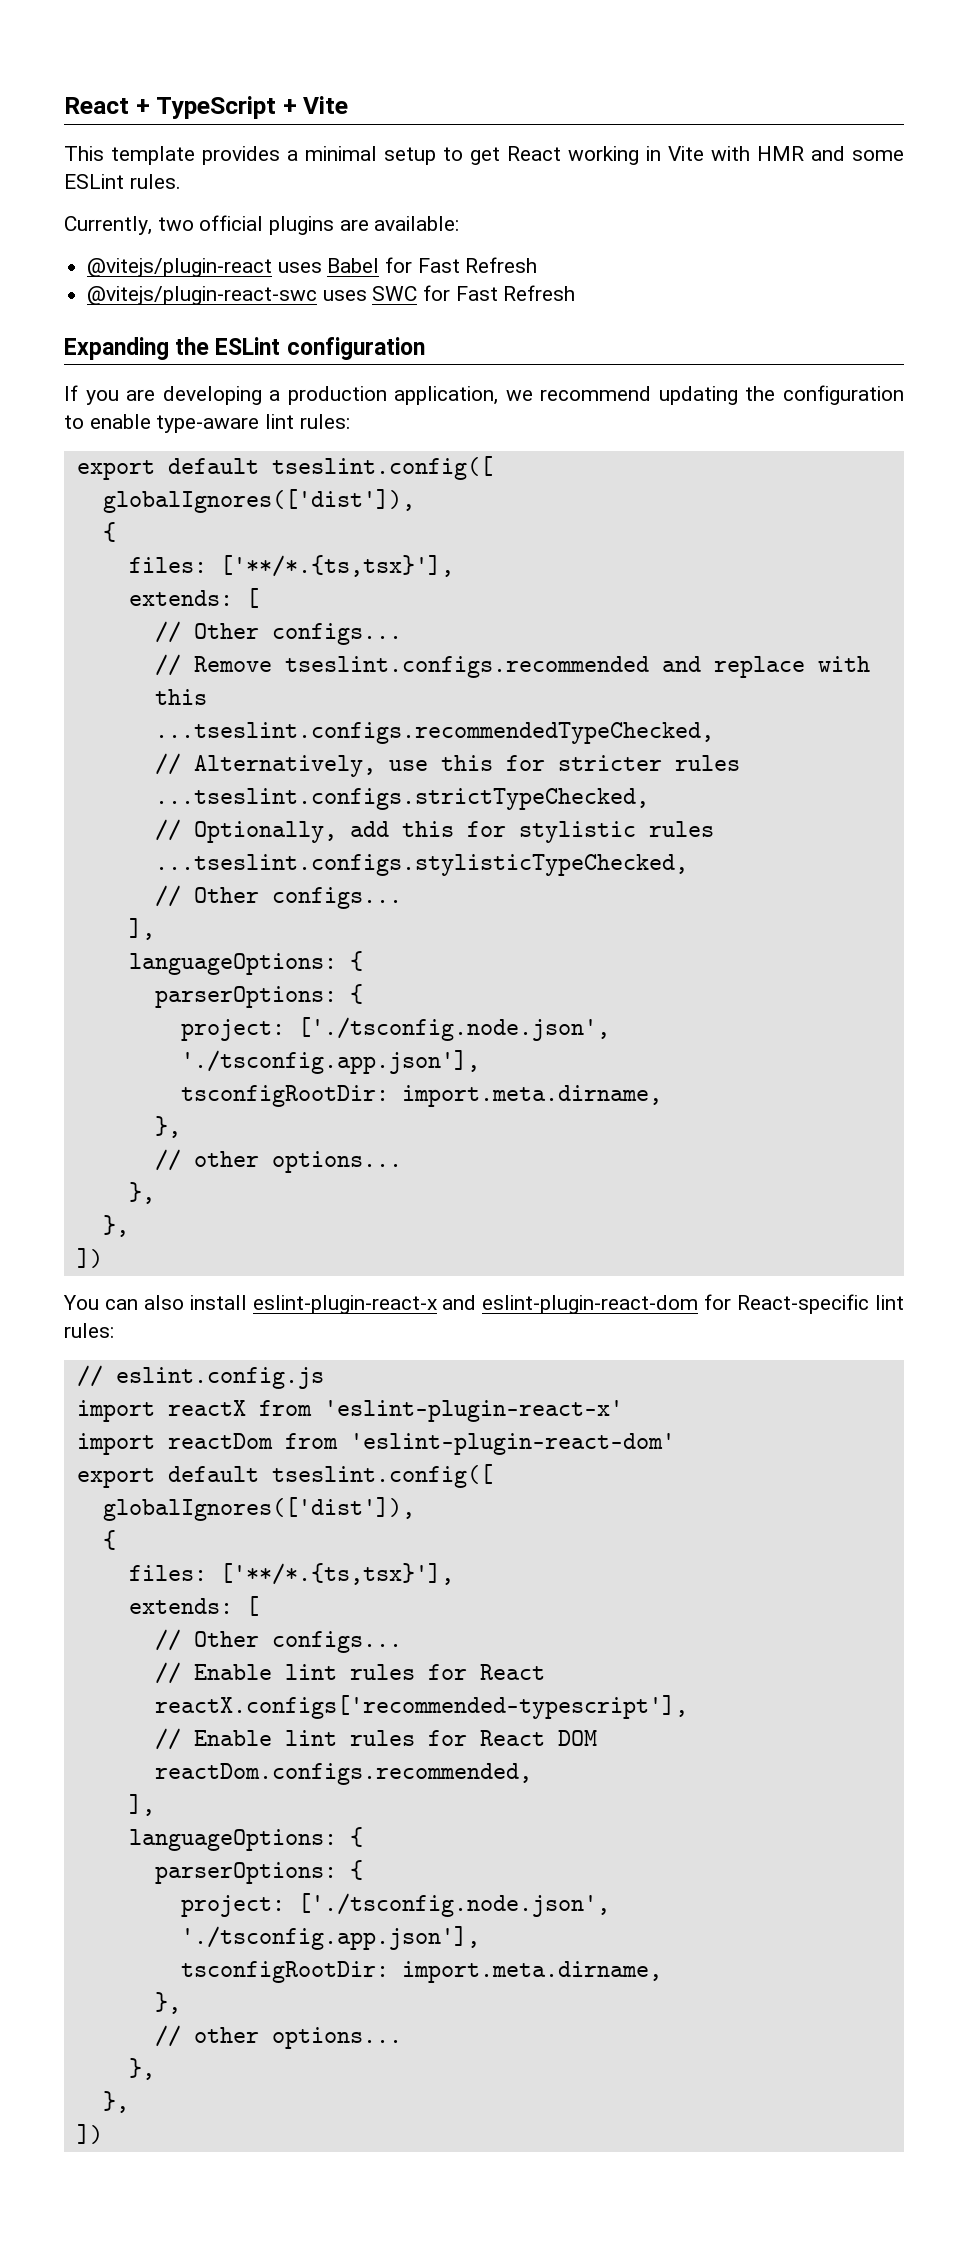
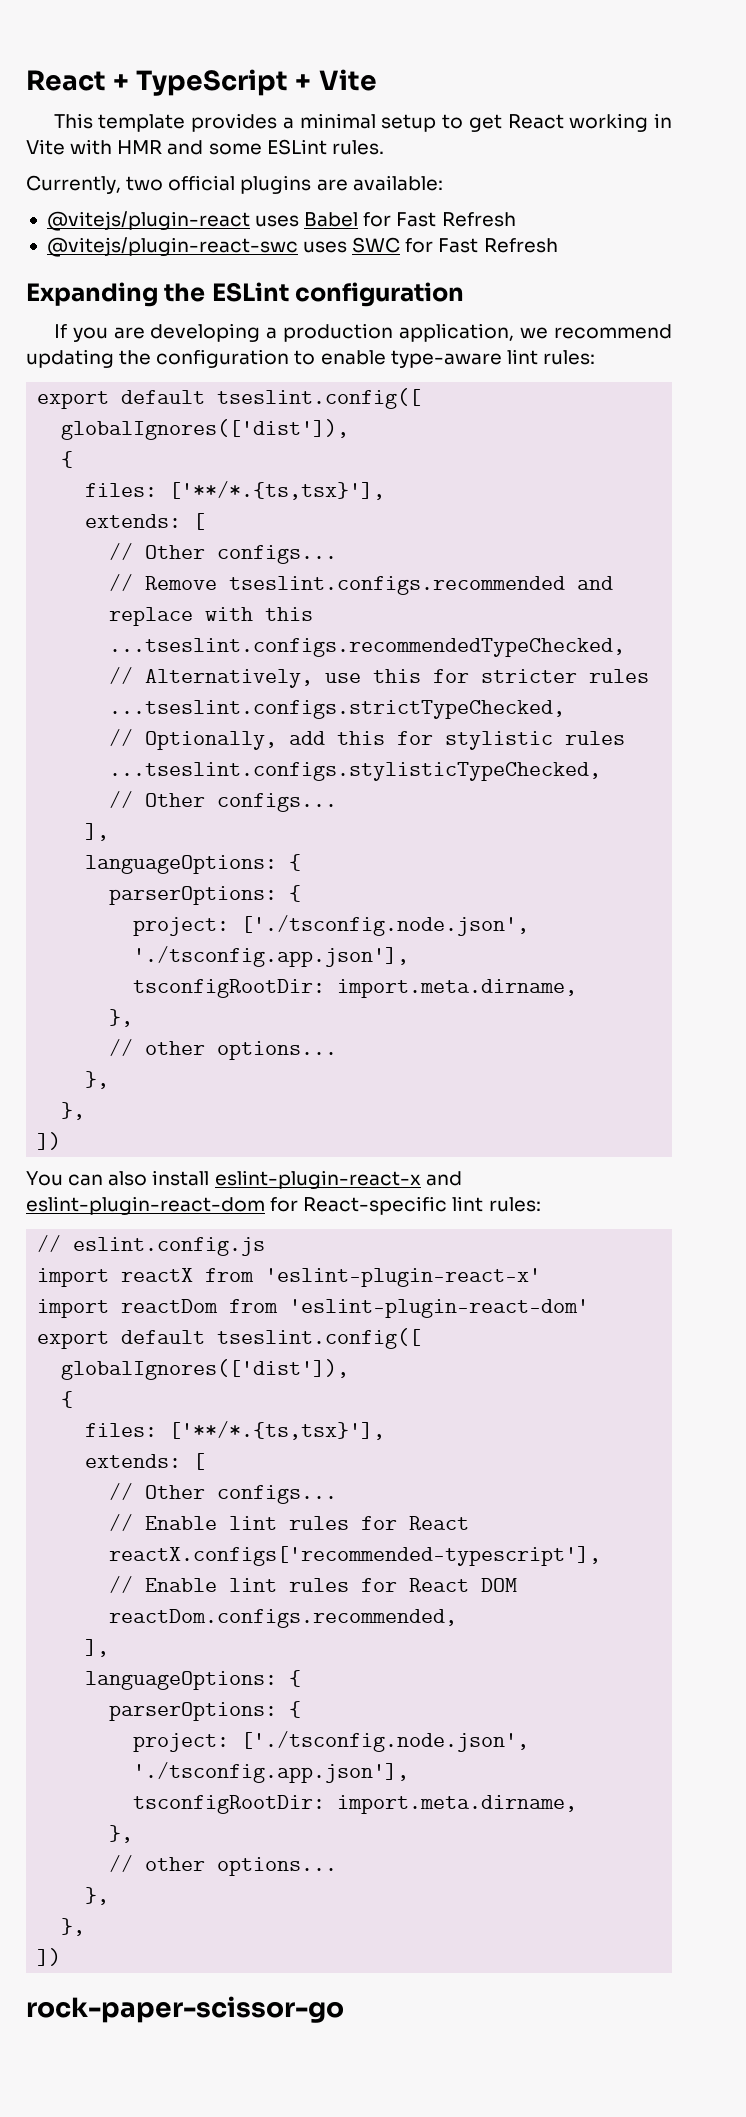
(103, 2134) none -> [26,1996,344,2023] // rock-paper-scissor-go

